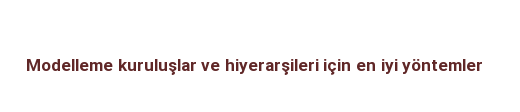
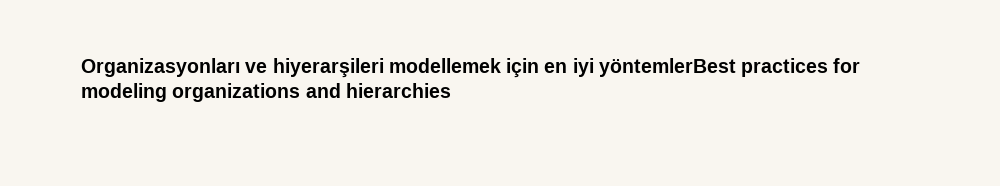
[26,59,197,75] Modelleme kuruluşlar -> [81,58,240,77] Organizasyonları
(319, 67) none -> [388,58,501,73] modellemek
[402,59,484,74] yöntemler -> [598,58,861,77] [81,83,451,102] yöntemlerBest practices for modeling organizations and hierarchies

